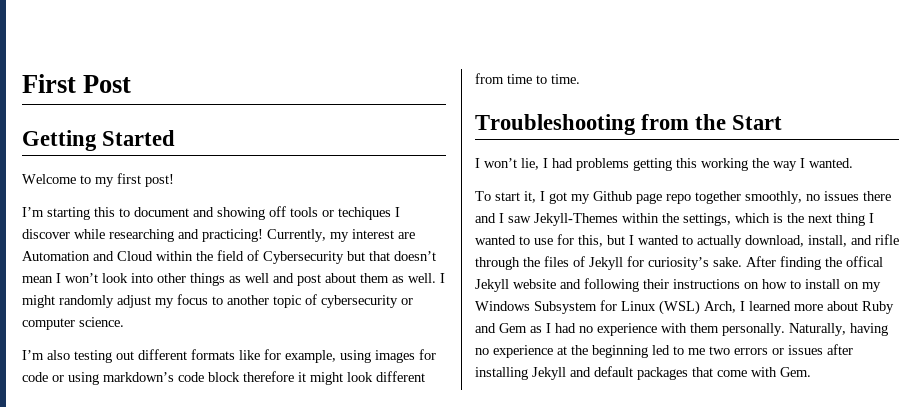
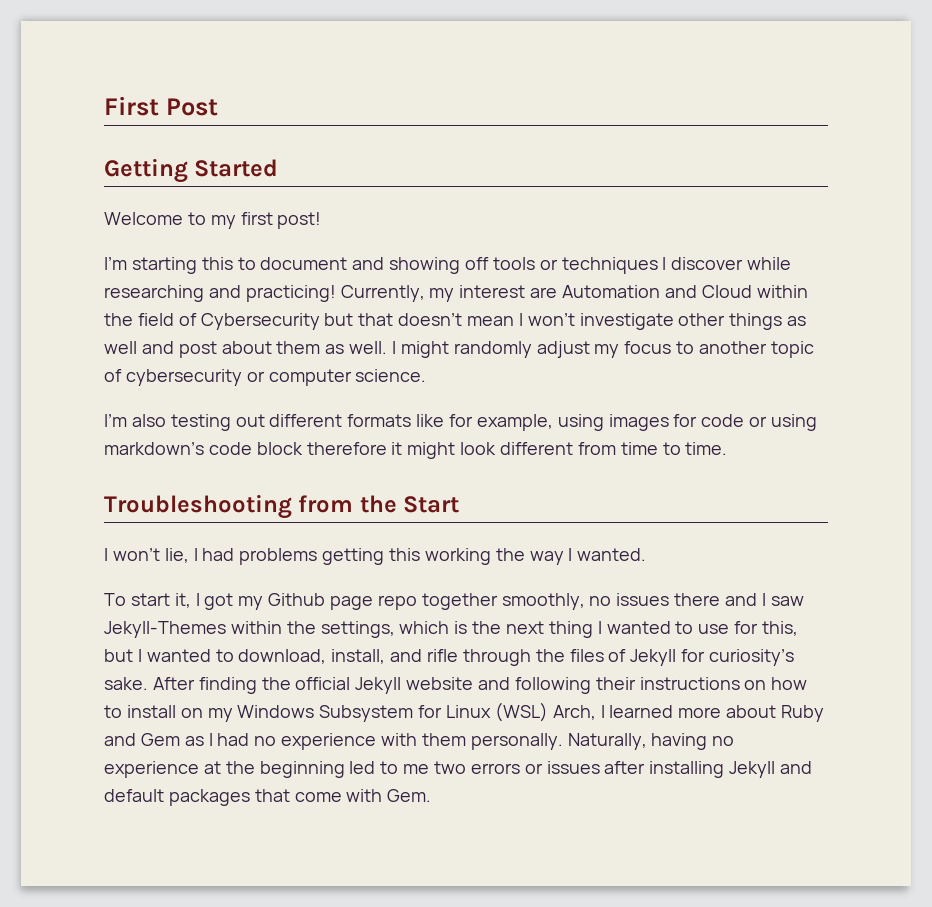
[338,207,391,220] techiques -> [561,257,658,274] techniques
[102,273,153,283] look into -> [579,313,674,330] investigate
[697,235,742,248] actually -> (234, 655) none
[846,256,883,267] offical -> [295,677,351,690] official

